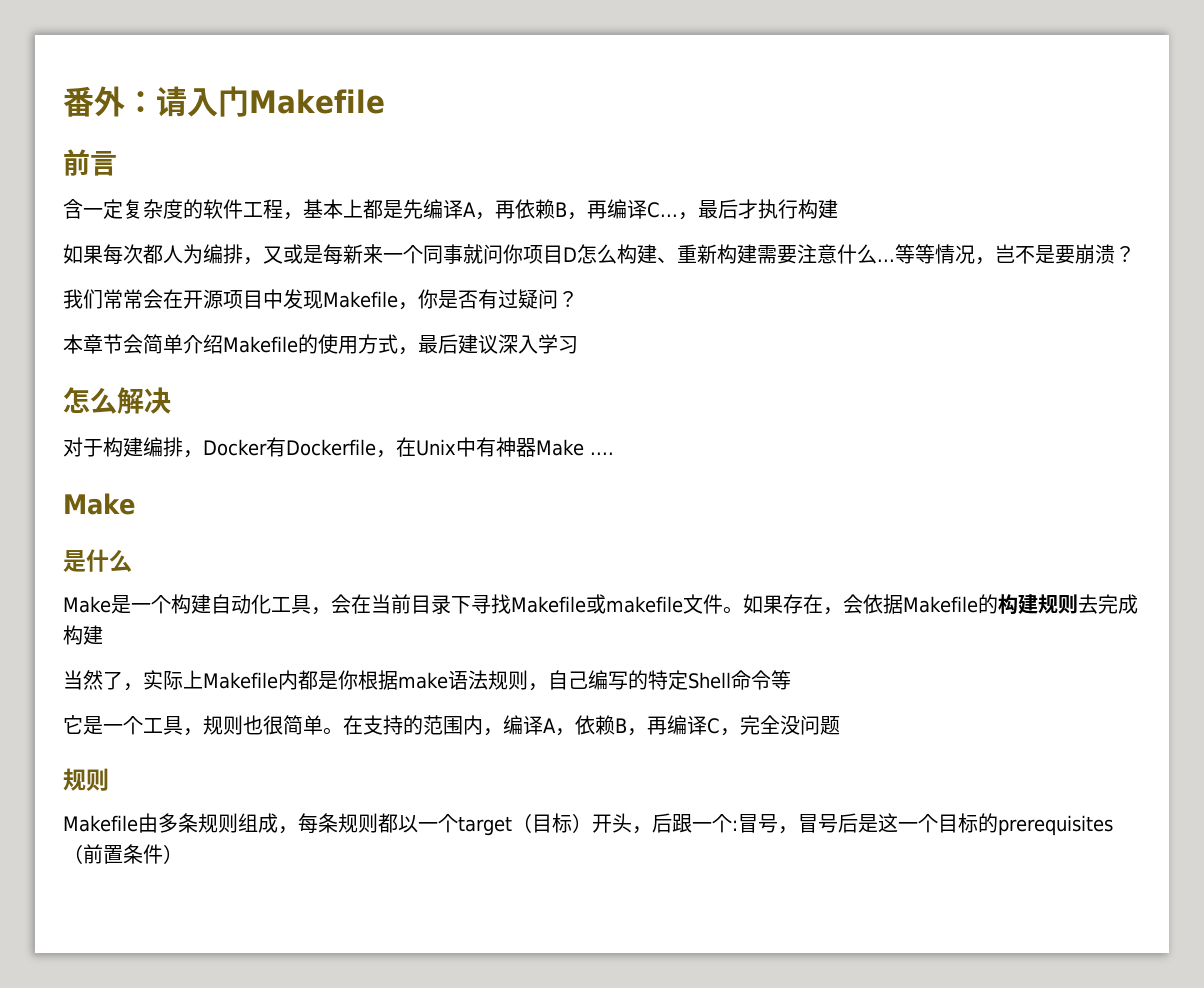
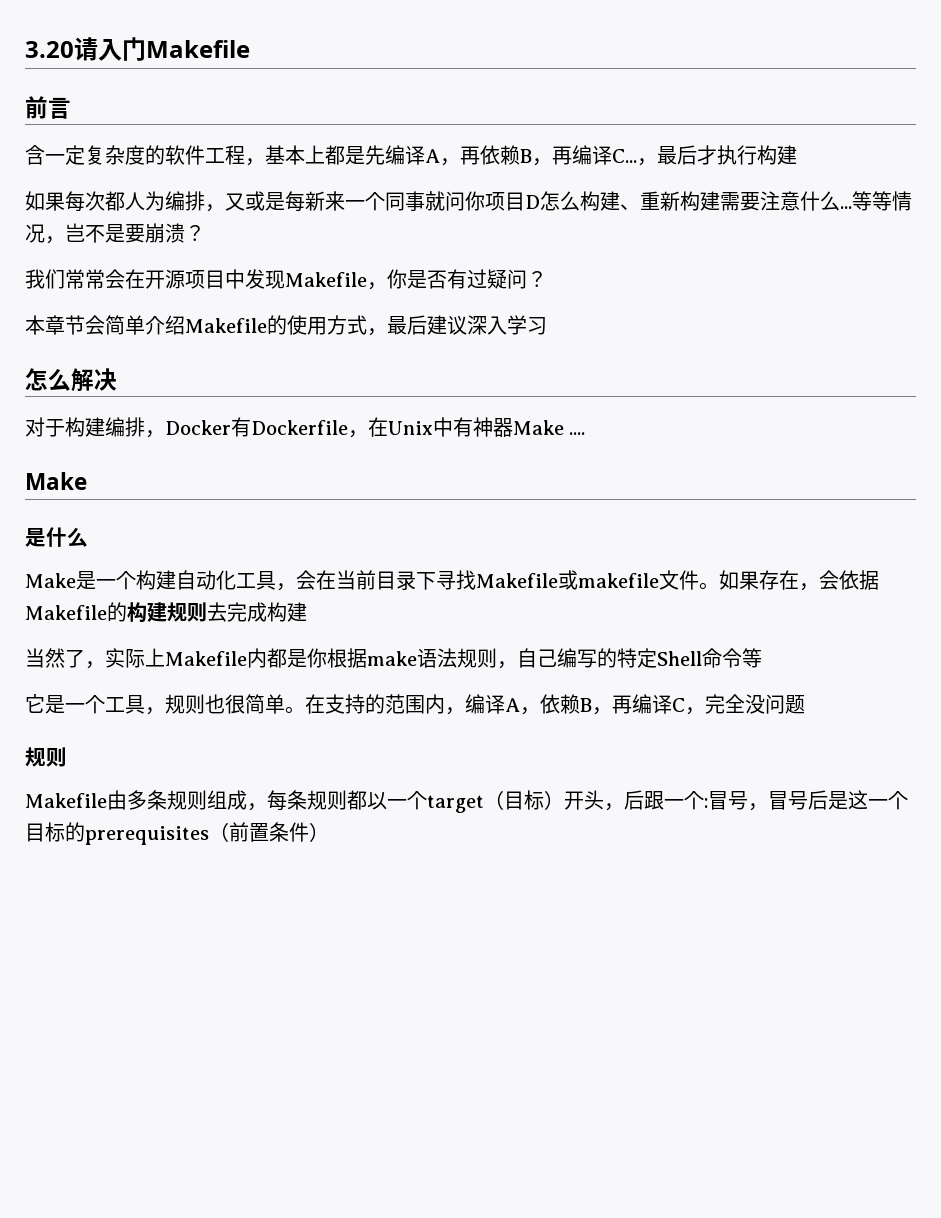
[63,86,156,117] 番外： -> [25,41,74,58] 3.20

